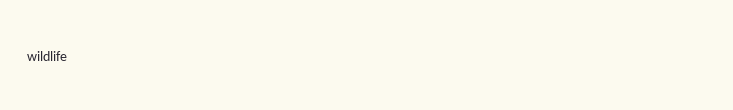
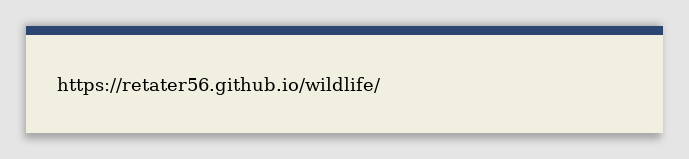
[27,51,67,61] wildlife -> [57,77,381,95] https://retater56.github.io/wildlife/

